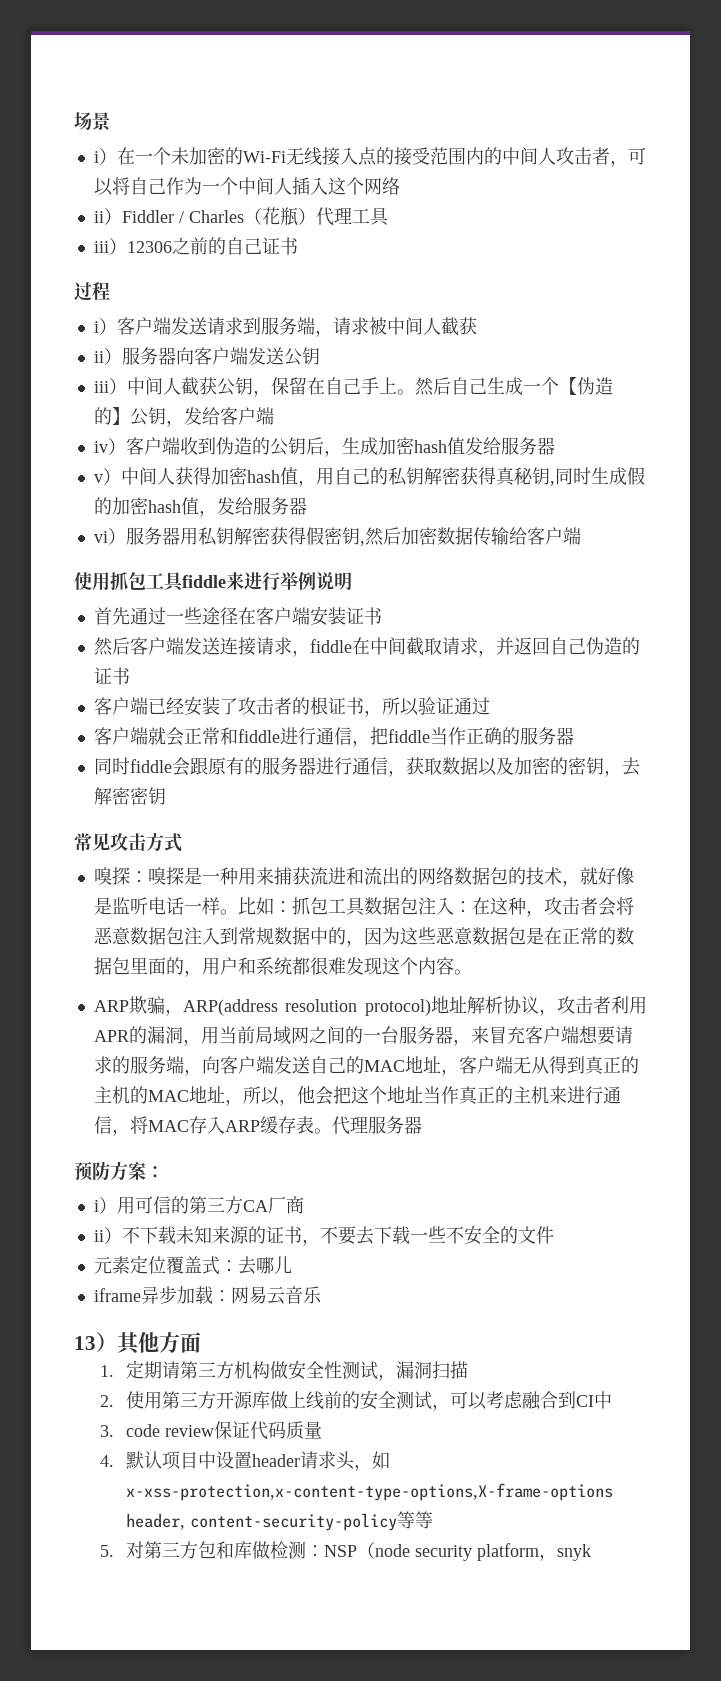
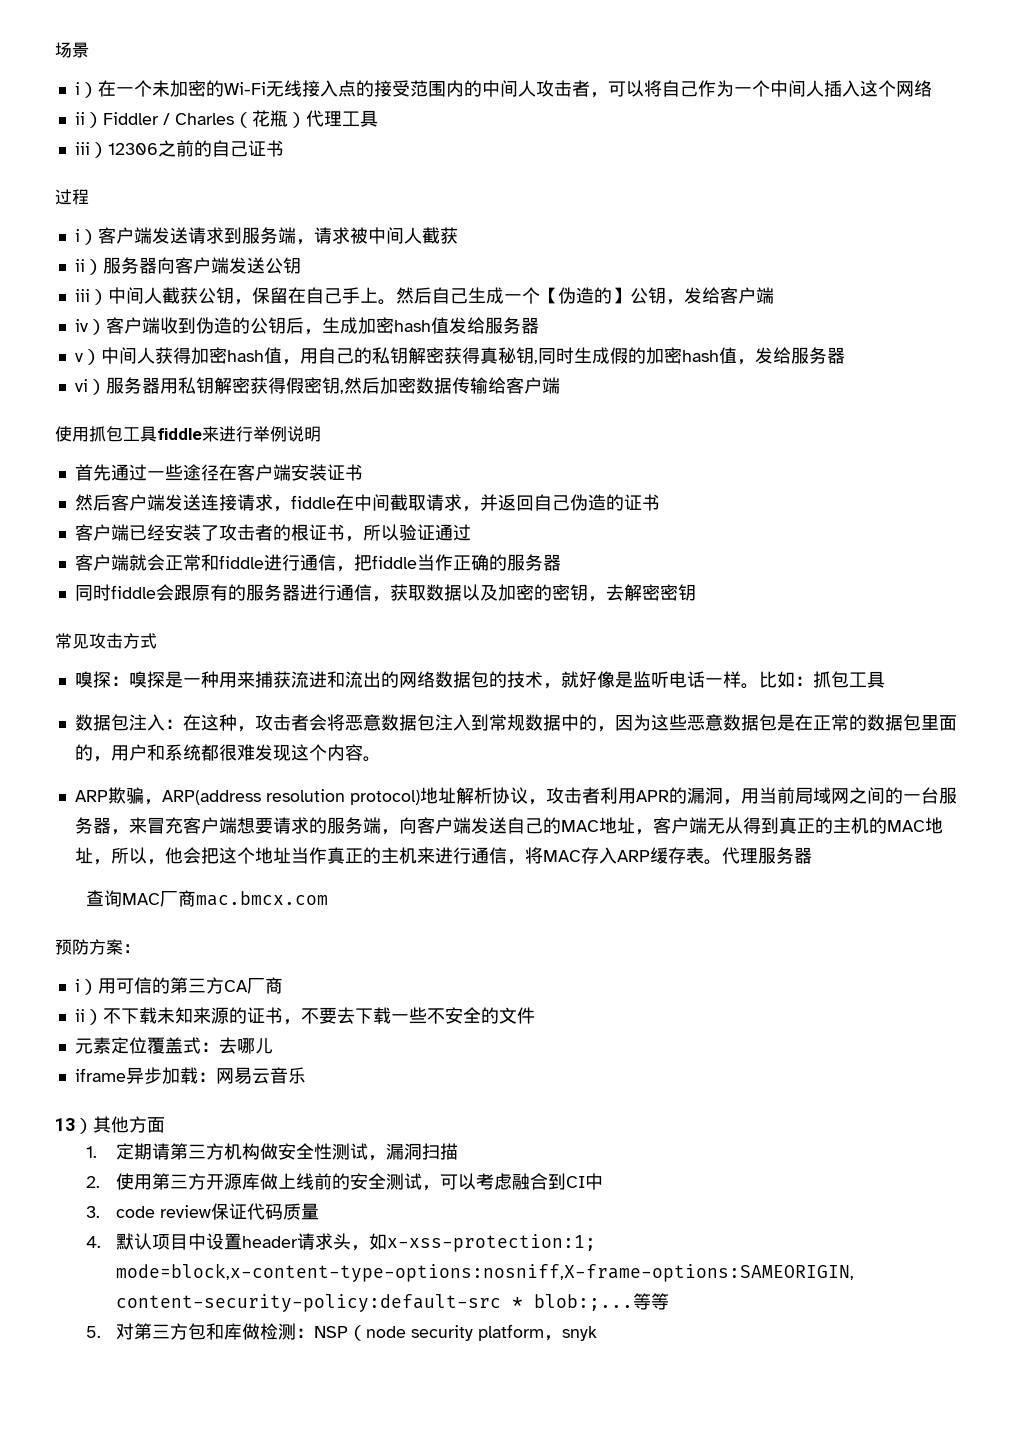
(365, 906) none -> (885, 679) //
(422, 1125) none -> [85,890,328,907] // 查询MAC厂商mac.bmcx.com
[125,1483,613,1501] [125,1513,397,1531] x-xss-protection,x-content-type-options,X-frame-options header, content-security-policy -> [387,1234,597,1252] [116,1263,855,1282] [116,1294,634,1312] x-xss-protection:1; mode=block,x-content-type-options:nosniff,X-frame-options:SAMEORIGIN, content-security-policy:default-src * blob:;...

